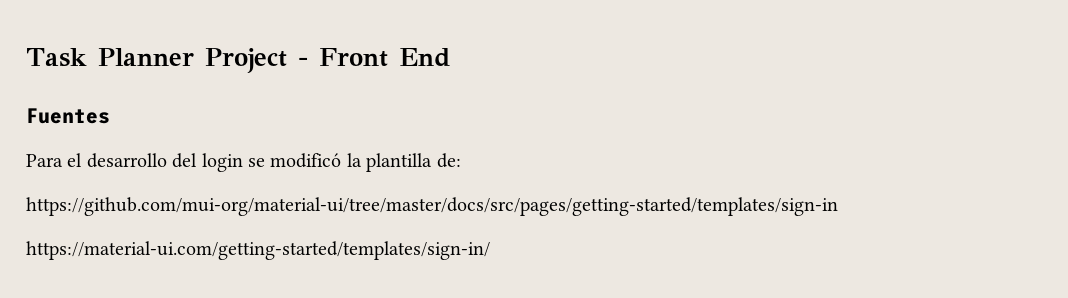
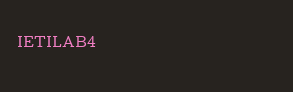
[26,48,450,73] [26,108,110,124] [26,153,461,172] [26,197,838,216] [26,241,490,260] Task Planner Project - Front End // Fuentes // Para el desarrollo del login se modificó la plantilla de: // https://github.com/mui-org/material-ui/tree/master/docs/src/pages/getting-started/templates/sign-in // https://material-ui.com/getting-started/templates/sign-in/ -> [17,36,96,47] IETILAB4

